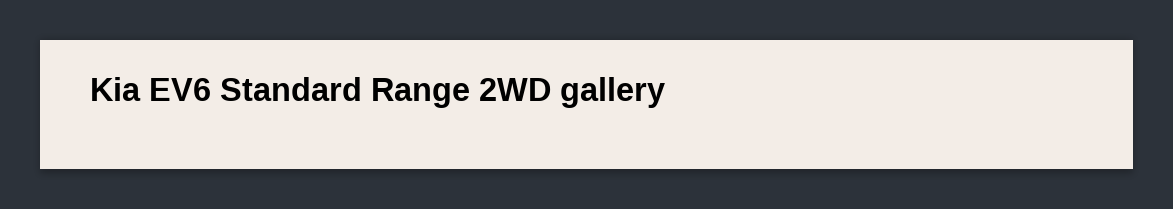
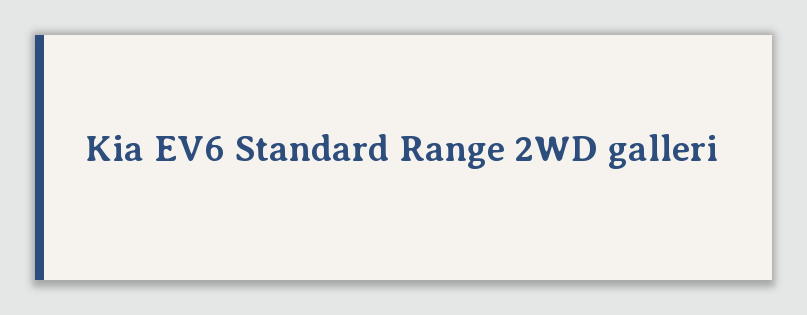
[560,77,665,108] gallery -> [608,134,719,169] galleri

